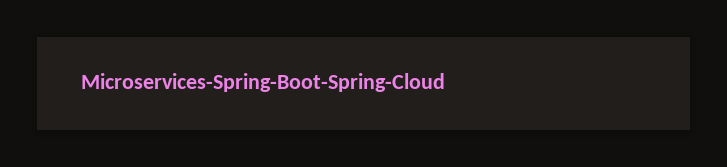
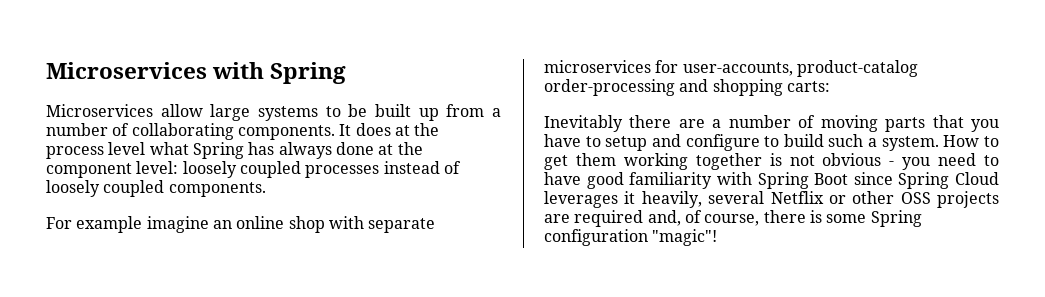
[81,73,445,92] Microservices-Spring-Boot-Spring-Cloud -> [46,62,347,84] [46,104,502,121] [46,123,440,140] [46,142,423,159] [46,161,461,178] [46,180,266,197] [46,216,436,233] [544,60,918,77] [544,79,830,96] [544,115,1000,132] [544,134,999,151] [544,153,999,170] [544,172,999,189] [544,191,999,208] [544,210,922,227] [544,229,718,246] Microservices with Spring // Microservices allow large systems to be built up from a number of collaborating components. It does at the process level what Spring has always done at the component level: loosely coupled processes instead of loosely coupled components. // For example imagine an online shop with separate microservices for user-accounts, product-catalog order-processing and shopping carts: // Inevitably there are a number of moving parts that you have to setup and configure to build such a system. How to get them working together is not obvious - you need to have good familiarity with Spring Boot since Spring Cloud leverages it heavily, several Netflix or other OSS projects are required and, of course, there is some Spring configuration "magic"!

